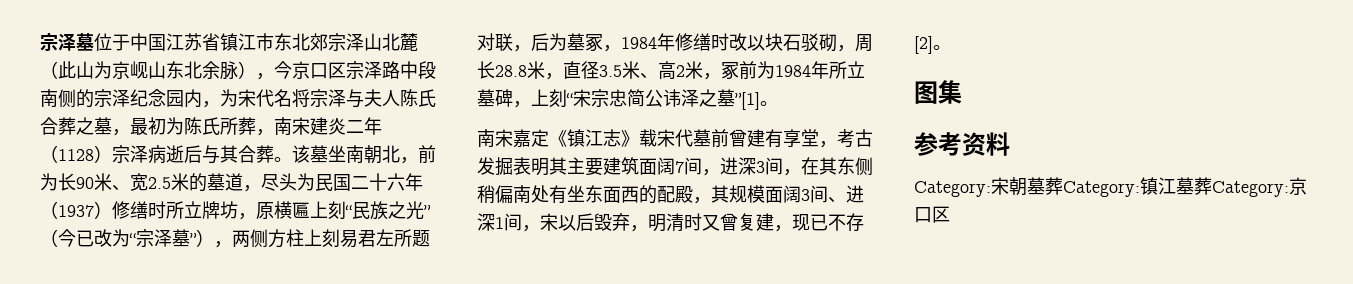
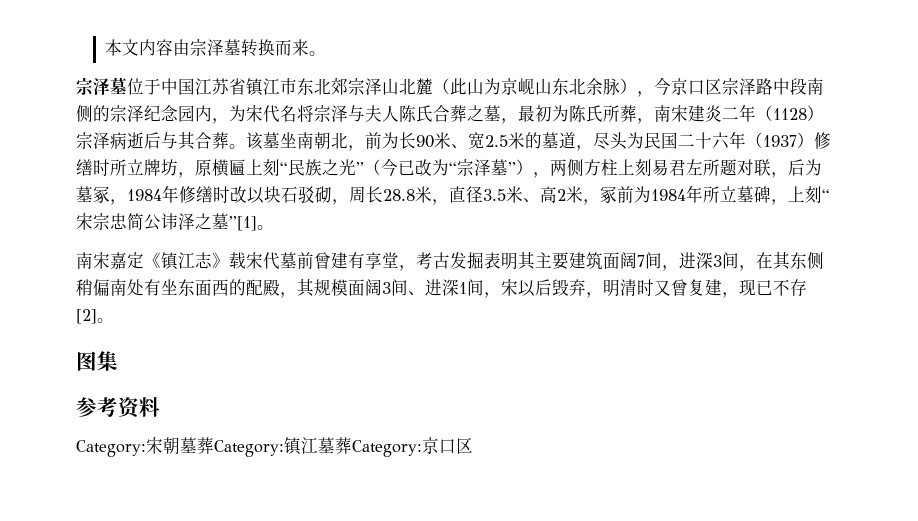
(40, 42) none -> [104,39,326,57] 本文内容由宗泽墓转换而来。 //

